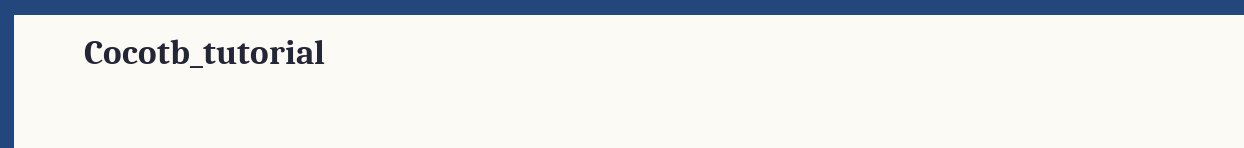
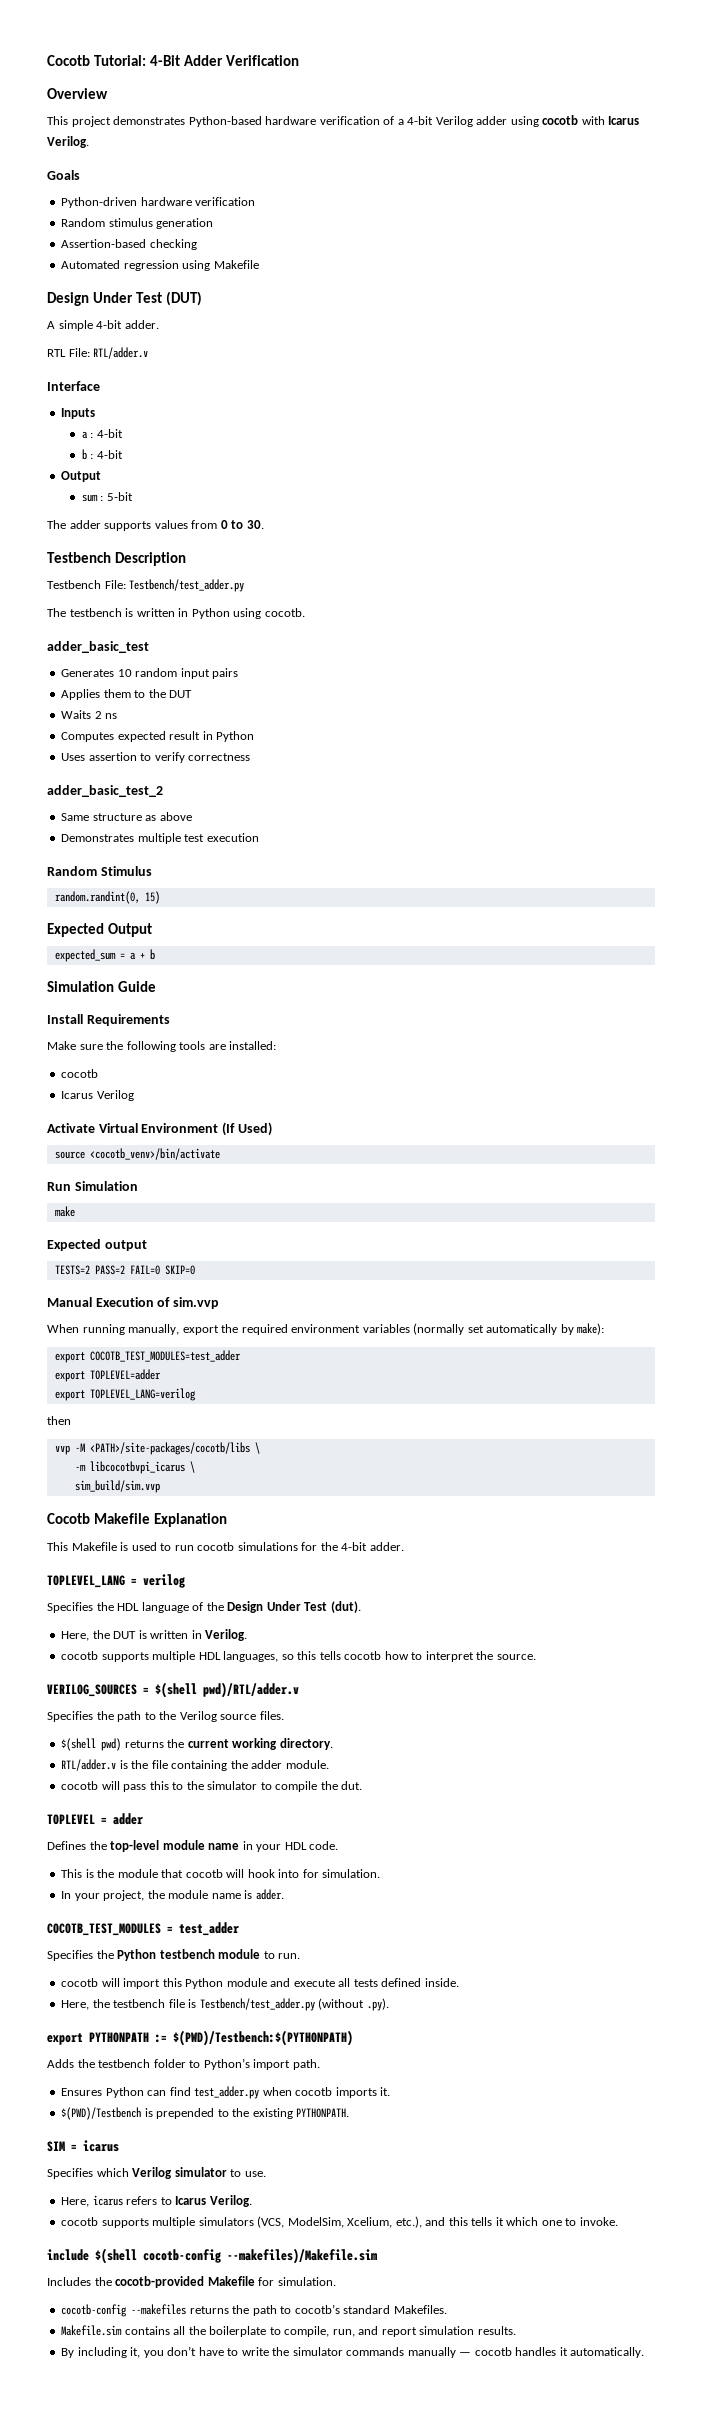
[84,39,325,68] Cocotb_tutorial -> [47,55,300,66] [47,88,108,99] [47,115,640,127] [47,136,89,148] [47,170,80,180] [61,197,256,208] [61,218,214,229] [61,239,197,250] [61,260,259,271] [47,291,202,306] [47,320,159,331] [47,347,149,359] [47,381,100,391] [61,408,96,419] [81,429,123,439] [81,449,123,460] [61,471,102,482] [81,492,133,502] [47,520,264,531] [47,552,186,566] [47,579,245,592] [47,608,305,619] [47,641,149,653] [61,668,239,679] [61,689,193,700] [61,710,118,719] [61,731,255,742] [61,752,251,763] [47,785,163,797] [61,812,192,821] [61,833,259,844] [47,866,152,876] [54,891,160,904] [47,923,152,937] [54,949,155,962] [47,981,156,992] [47,1014,170,1026] [47,1041,277,1052] [61,1069,99,1078] [61,1090,134,1101] [47,1122,272,1136] [54,1148,220,1160] [47,1181,138,1191] [54,1206,75,1217] [47,1239,147,1251] [54,1265,195,1275] [47,1297,219,1309] [47,1323,605,1335] [54,1350,241,1363] [54,1369,161,1382] [54,1388,196,1401] [47,1416,71,1425] [54,1442,260,1455] [74,1461,195,1474] [74,1480,160,1493] [47,1513,228,1527] [47,1542,404,1551] [47,1574,185,1588] [47,1601,361,1613] [61,1629,248,1641] [61,1651,536,1662] [47,1682,299,1698] [47,1711,284,1722] [61,1738,333,1751] [61,1759,329,1771] [61,1781,363,1792] [47,1813,143,1825] [47,1840,339,1852] [61,1869,381,1878] [61,1889,284,1901] [47,1922,239,1936] [47,1949,301,1961] [61,1978,459,1989] [61,1998,389,2011] [47,2030,353,2046] [47,2058,320,2070] [61,2086,391,2099] [61,2107,350,2120] [47,2140,119,2152] [47,2167,266,2179] [61,2195,252,2207] [61,2216,618,2228] [47,2248,377,2264] [47,2276,336,2288] [61,2304,447,2317] [61,2325,516,2337] [61,2346,645,2358] Cocotb Tutorial: 4-Bit Adder Verification // Overview // This project demonstrates Python-based hardware verification of a 4-bit Verilog adder using cocotb with Icarus Verilog. // Goals // Python-driven hardware verification // Random stimulus generation // Assertion-based checking // Automated regression using Makefile // Design Under Test (DUT) // A simple 4-bit adder. // RTL File: RTL/adder.v // Interface // Inputs // a : 4-bit // b : 4-bit // Output // sum : 5-bit // The adder supports values from 0 to 30. // Testbench Description // Testbench File: Testbench/test_adder.py // The testbench is written in Python using cocotb. // adder_basic_test // Generates 10 random input pairs // Applies them to the DUT // Waits 2 ns // Computes expected result in Python // Uses assertion to verify correctness // adder_basic_test_2 // Same structure as above // Demonstrates multiple test execution // Random Stimulus // random.randint(0, 15) // Expected Output // expected_sum = a + b // Simulation Guide // Install Requirements // Make sure the following tools are installed: // cocotb // Icarus Verilog // Activate Virtual Environment (If Used) // source <cocotb_venv>/bin/activate // Run Simulation // make // Expected output // TESTS=2 PASS=2 FAIL=0 SKIP=0 // Manual Execution of sim.vvp // When running manually, export the required environment variables (normally set automatically by make): // export COCOTB_TEST_MODULES=test_adder // export TOPLEVEL=adder // export TOPLEVEL_LANG=verilog // then // vvp -M <PATH>/site-packages/cocotb/libs \ // -m libcocotbvpi_icarus \ // sim_build/sim.vvp // Cocotb Makefile Explanation // This Makefile is used to run cocotb simulations for the 4-bit adder. // TOPLEVEL_LANG = verilog // Specifies the HDL language of the Design Under Test (dut). // Here, the DUT is written in Verilog. // cocotb supports multiple HDL languages, so this tells cocotb how to interpret the source. // VERILOG_SOURCES = $(shell pwd)/RTL/adder.v // Specifies the path to the Verilog source files. // $(shell pwd) returns the current working directory. // RTL/adder.v is the file containing the adder module. // cocotb will pass this to the simulator to compile the dut. // TOPLEVEL = adder // Defines the top-level module name in your HDL code. // This is the module that cocotb will hook into for simulation. // In your project, the module name is adder. // COCOTB_TEST_MODULES = test_adder // Specifies the Python testbench module to run. // cocotb will import this Python module and execute all tests defined inside. // Here, the testbench file is Testbench/test_adder.py (without .py). // export PYTHONPATH := $(PWD)/Testbench:$(PYTHONPATH) // Adds the testbench folder to Python’s import path. // Ensures Python can find test_adder.py when cocotb imports it. // $(PWD)/Testbench is prepended to the existing PYTHONPATH. // SIM = icarus // Specifies which Verilog simulator to use. // Here, icarus refers to Icarus Verilog. // cocotb supports multiple simulators (VCS, ModelSim, Xcelium, etc.), and this tells it which one to invoke. // include $(shell cocotb-config --makefiles)/Makefile.sim // Includes the cocotb-provided Makefile for simulation. // cocotb-config --makefiles returns the path to cocotb’s standard Makefiles. // Makefile.sim contains all the boilerplate to compile, run, and report simulation results. // By including it, you don’t have to write the simulator commands manually — cocotb handles it automatically.

